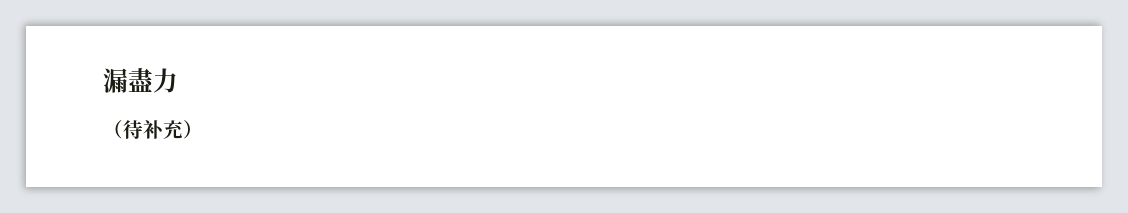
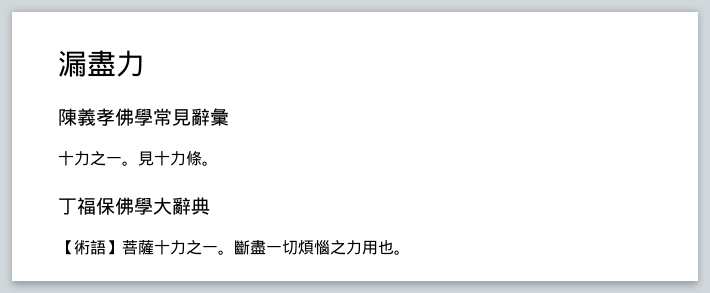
[103,120,203,139] （待补充） -> [58,108,229,126] [58,151,218,166] [58,197,210,215] [58,240,410,255] 陳義孝佛學常見辭彙 // 十力之一。見十力條。 // 丁福保佛學大辭典 // 【術語】菩薩十力之一。斷盡一切煩惱之力用也。

